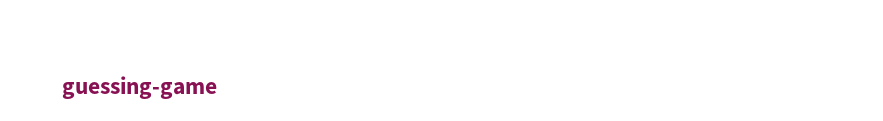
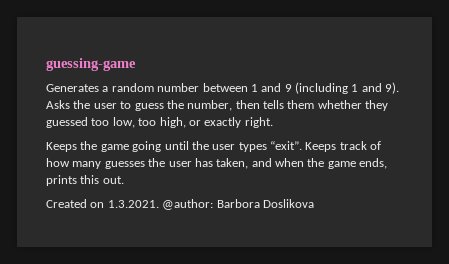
(217, 87) none -> [46,82,400,94] [46,100,389,111] [46,117,273,128] [46,141,382,152] [46,158,388,169] [46,175,124,186] [46,199,314,210] // Generates a random number between 1 and 9 (including 1 and 9). Asks the user to guess the number, then tells them whether they guessed too low, too high, or exactly right. // Keeps the game going until the user types “exit”. Keeps track of how many guesses the user has taken, and when the game ends, prints this out. // Created on 1.3.2021. @author: Barbora Doslikova

